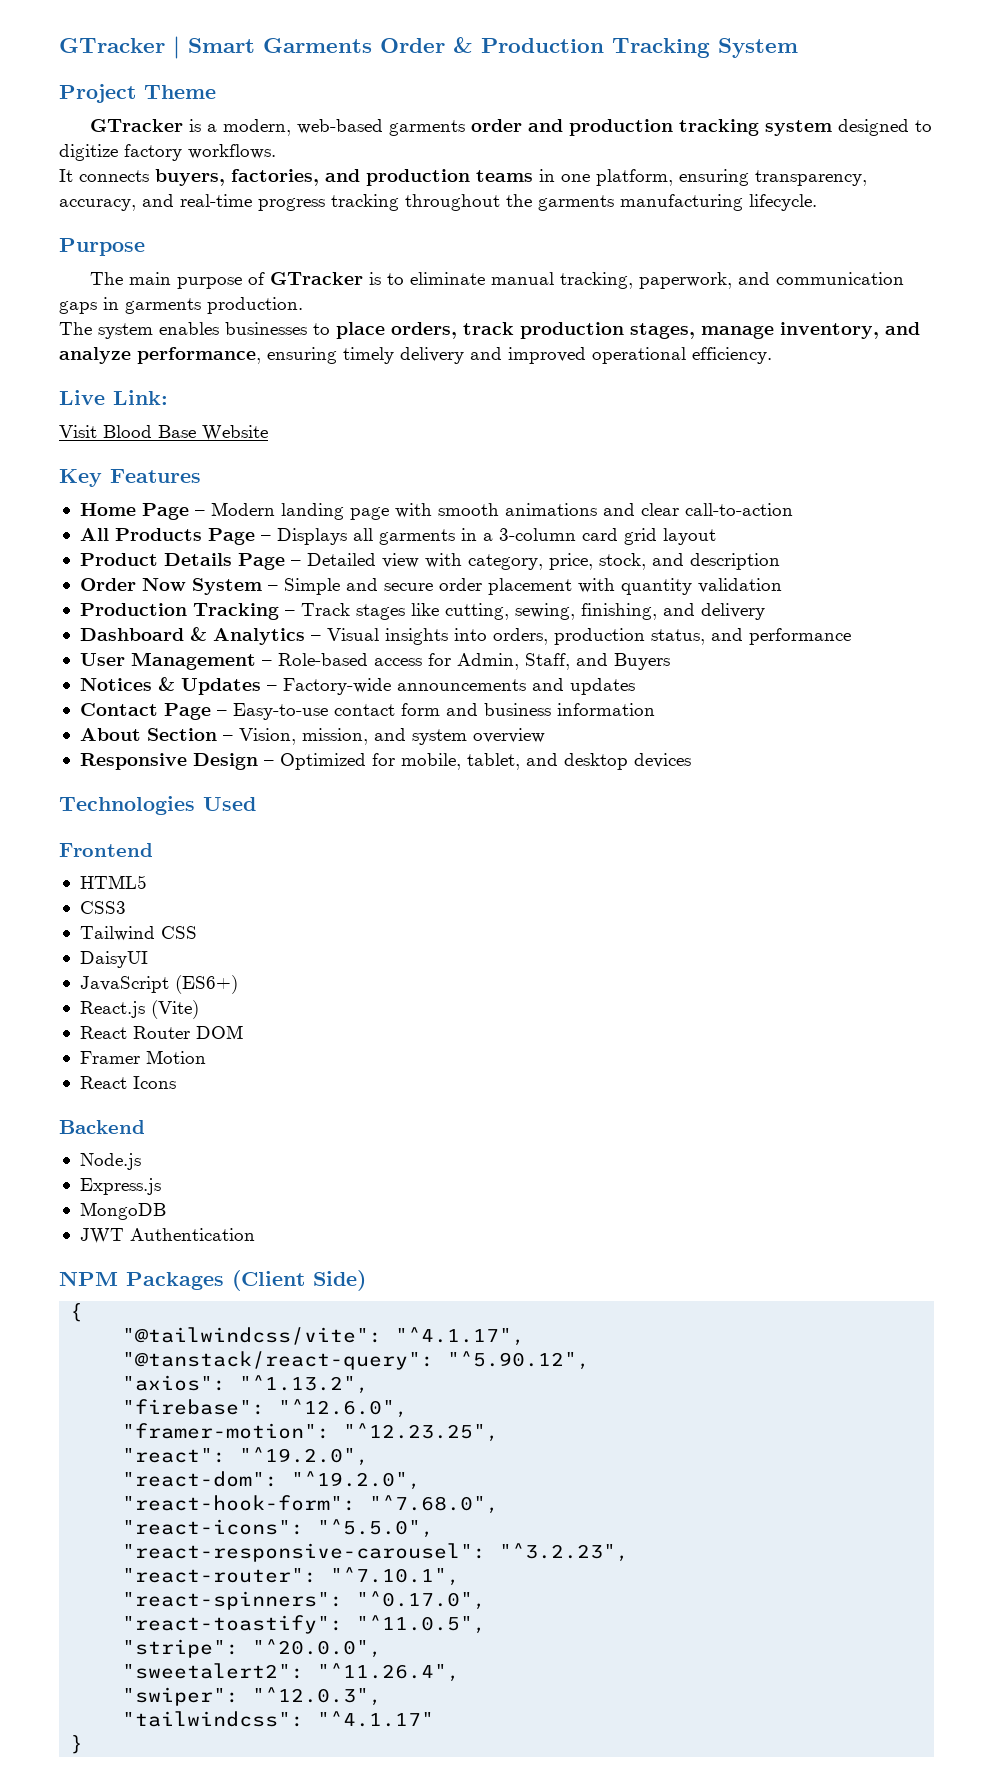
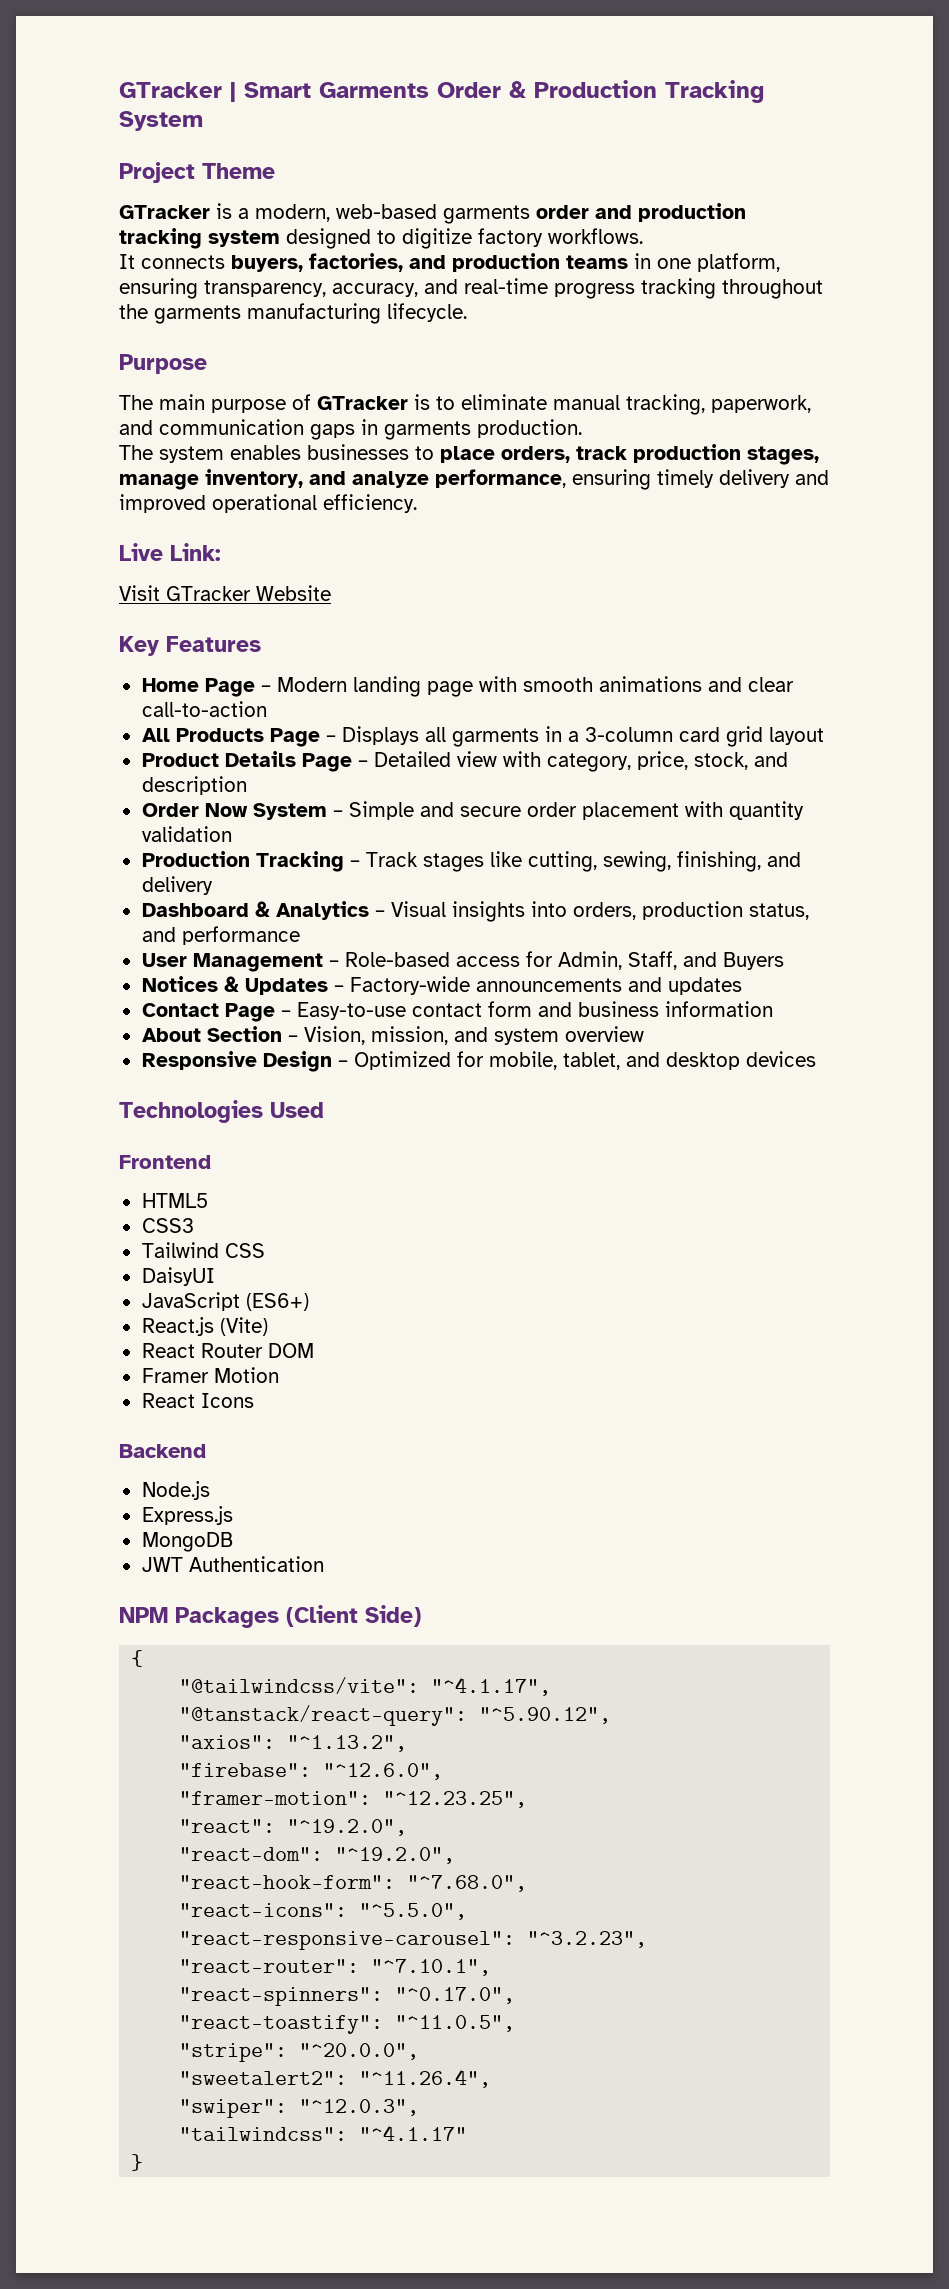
[103,425,196,438] Blood Base -> [166,586,251,601] GTracker

